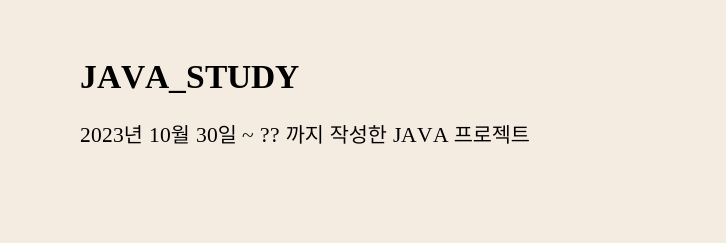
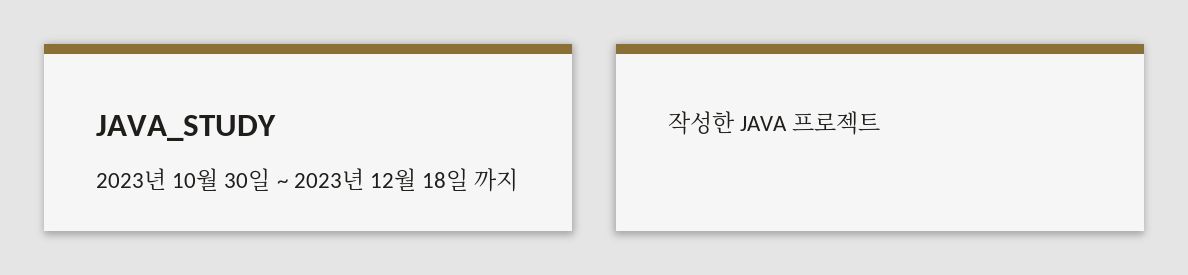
[260,128,281,142] ?? -> [293,168,469,191] 2023년 12월 18일

